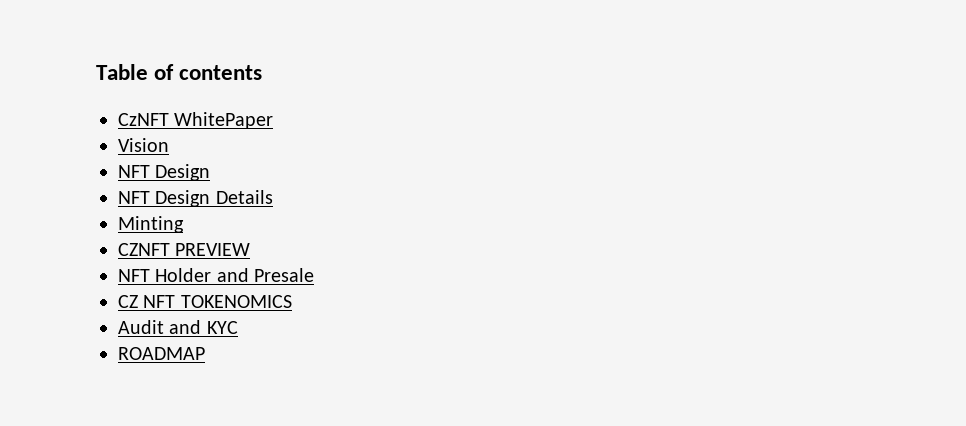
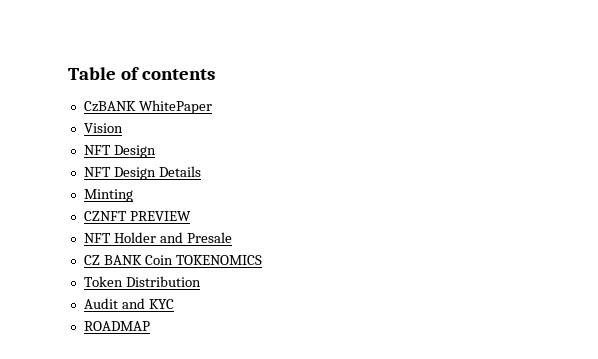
[118,113,169,126] CzNFT -> [83,101,136,112] CzBANK
[143,295,176,308] NFT -> [103,255,173,265] BANK Coin
(292, 301) none -> [83,276,201,287] // Token Distribution

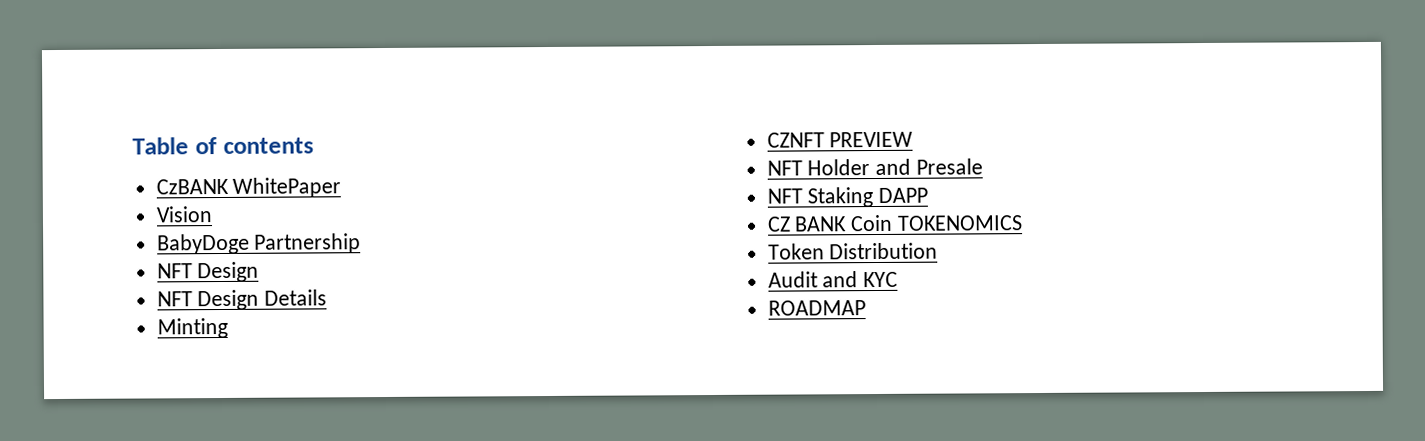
(123, 128) none -> [156,233,362,255] // BabyDoge Partnership
(232, 237) none -> [766,187,929,208] // NFT Staking DAPP

